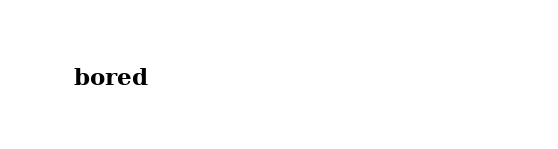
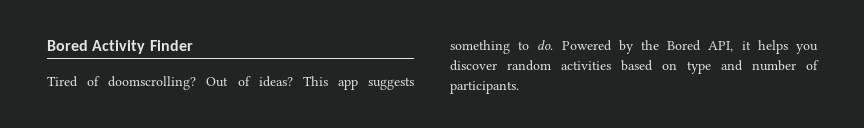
[74,68,148,85] bored -> [47,40,193,54] [47,76,414,90] [450,40,818,54] [450,60,819,74] [450,81,519,94] Bored Activity Finder // Tired of doomscrolling? Out of ideas? This app suggests something to do. Powered by the Bored API, it helps you discover random activities based on type and number of participants.

